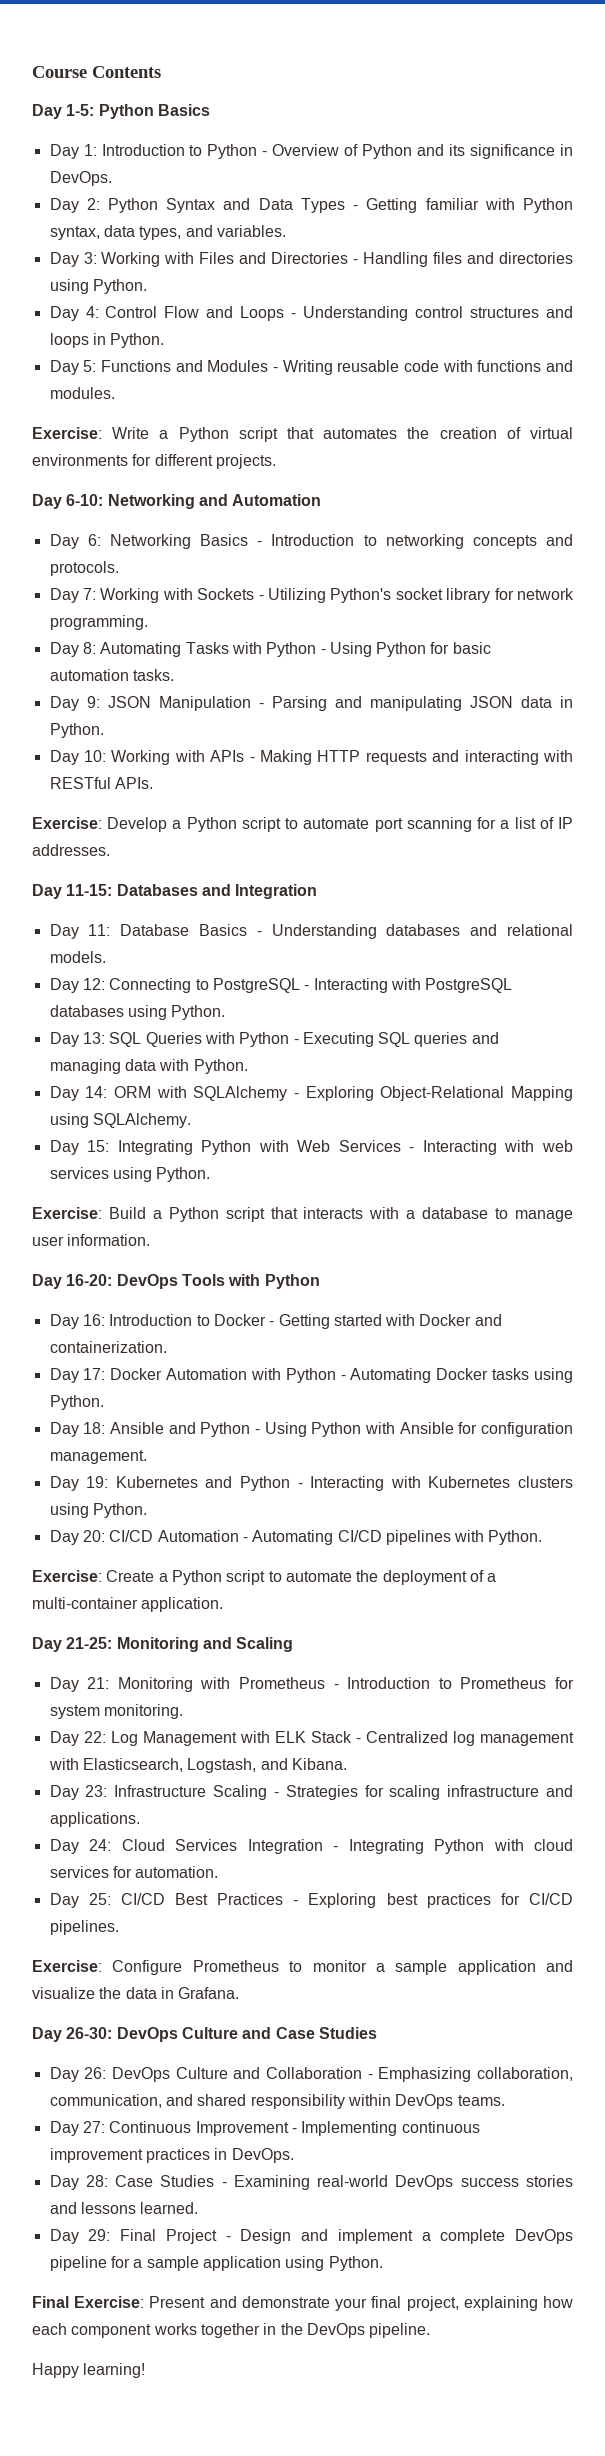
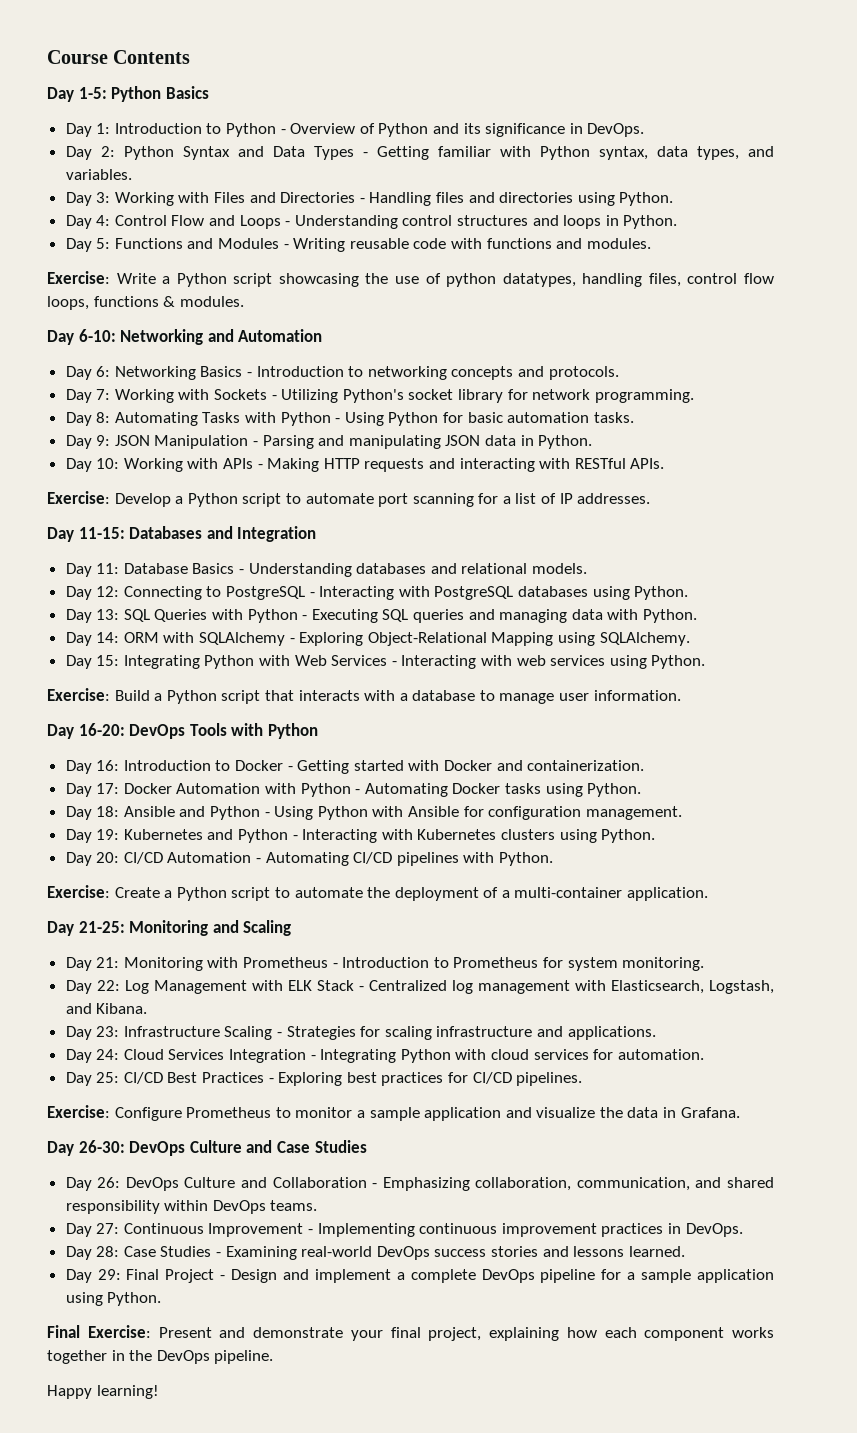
[287,427,573,439] [32,454,276,469] that automates the creation of virtual environments for different projects. -> [278,273,774,287] [47,296,244,310] showcasing the use of python datatypes, handling files, control flow loops, functions & modules.

